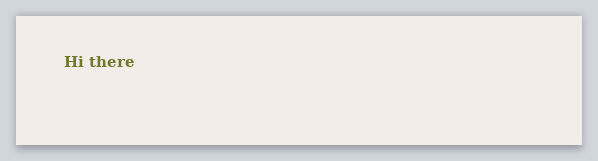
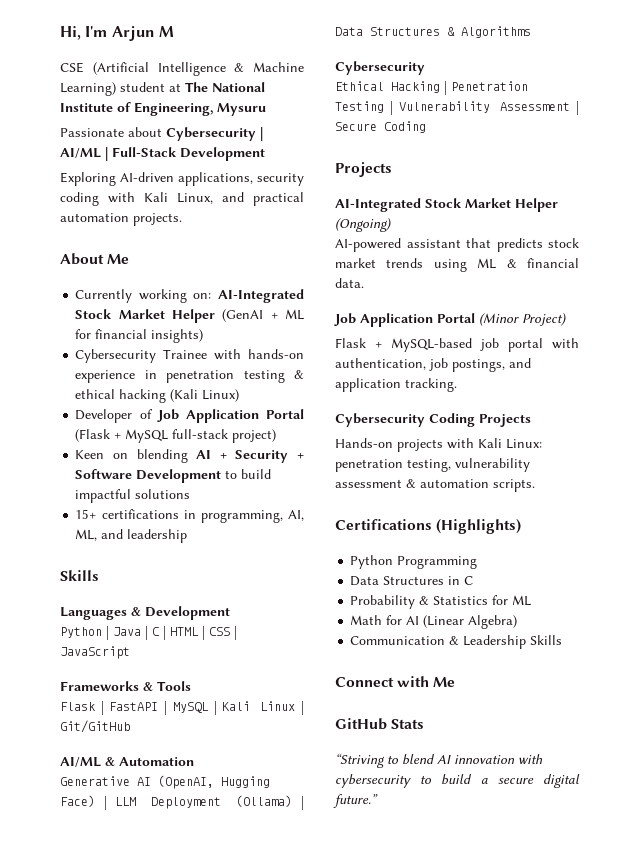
[64,56,135,67] Hi there -> [60,26,174,41] [60,62,304,76] [60,82,265,96] [60,102,266,116] [60,127,263,141] [60,147,265,161] [60,172,304,186] [60,192,304,206] [60,213,182,226] [60,253,130,265] [75,289,304,303] [75,309,304,323] [75,329,204,343] [75,349,304,363] [75,370,304,383] [75,389,240,403] [75,409,304,423] [75,429,277,443] [75,449,304,463] [75,469,272,483] [75,489,191,503] [75,509,304,523] [75,529,188,543] [60,570,99,581] [60,606,230,620] [60,626,237,640] [60,646,130,659] [60,681,191,691] [60,701,304,715] [60,720,130,733] [60,757,194,767] [60,775,270,789] [60,795,304,810] [335,26,531,38] [335,61,425,75] [335,81,528,95] [335,101,579,115] [335,121,426,133] [335,162,392,177] [335,198,558,212] [335,218,392,232] [335,238,579,252] [335,258,579,272] [335,278,364,288] [334,313,567,327] [335,338,579,352] [335,358,531,372] [335,378,457,392] [335,413,531,427] [335,438,542,452] [335,458,530,472] [335,479,535,492] [335,519,522,534] [350,555,478,569] [350,576,474,586] [350,595,532,609] [350,615,518,629] [350,635,563,649] [335,676,456,687] [335,718,425,730] [335,753,543,768] [335,774,580,788] [333,794,378,808] Hi, I'm Arjun M // CSE (Artificial Intelligence & Machine Learning) student at The National Institute of Engineering, Mysuru // Passionate about Cybersecurity | AI/ML | Full-Stack Development // Exploring AI-driven applications, security coding with Kali Linux, and practical automation projects. // About Me // Currently working on: AI-Integrated Stock Market Helper (GenAI + ML for financial insights) // Cybersecurity Trainee with hands-on experience in penetration testing & ethical hacking (Kali Linux) // Developer of Job Application Portal (Flask + MySQL full-stack project) // Keen on blending AI + Security + Software Development to build impactful solutions // 15+ certifications in programming, AI, ML, and leadership // Skills // Languages & Development // Python | Java | C | HTML | CSS | JavaScript // Frameworks & Tools // Flask | FastAPI | MySQL | Kali Linux | Git/GitHub // AI/ML & Automation // Generative AI (OpenAI, Hugging Face) | LLM Deployment (Ollama) | Data Structures & Algorithms // Cybersecurity // Ethical Hacking | Penetration Testing | Vulnerability Assessment | Secure Coding // Projects // AI-Integrated Stock Market Helper (Ongoing) // AI-powered assistant that predicts stock market trends using ML & financial data. // Job Application Portal (Minor Project) // Flask + MySQL-based job portal with authentication, job postings, and application tracking. // Cybersecurity Coding Projects // Hands-on projects with Kali Linux: penetration testing, vulnerability assessment & automation scripts. // Certifications (Highlights) // Python Programming // Data Structures in C // Probability & Statistics for ML // Math for AI (Linear Algebra) // Communication & Leadership Skills // Connect with Me // GitHub Stats // “Striving to blend AI innovation with cybersecurity to build a secure digital future.”

